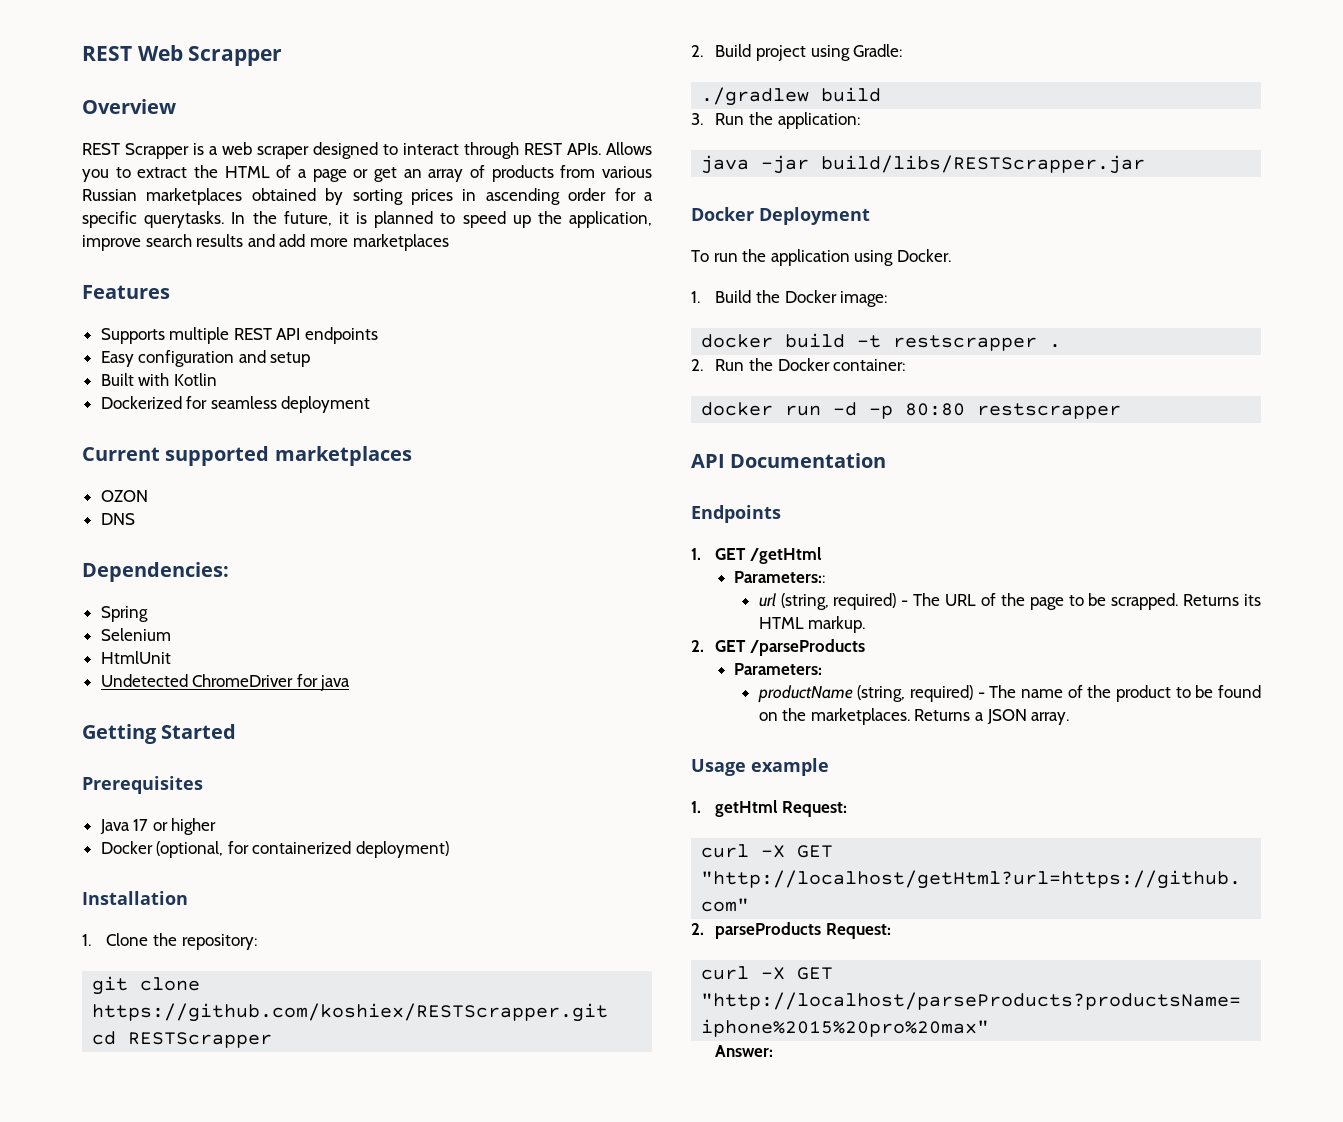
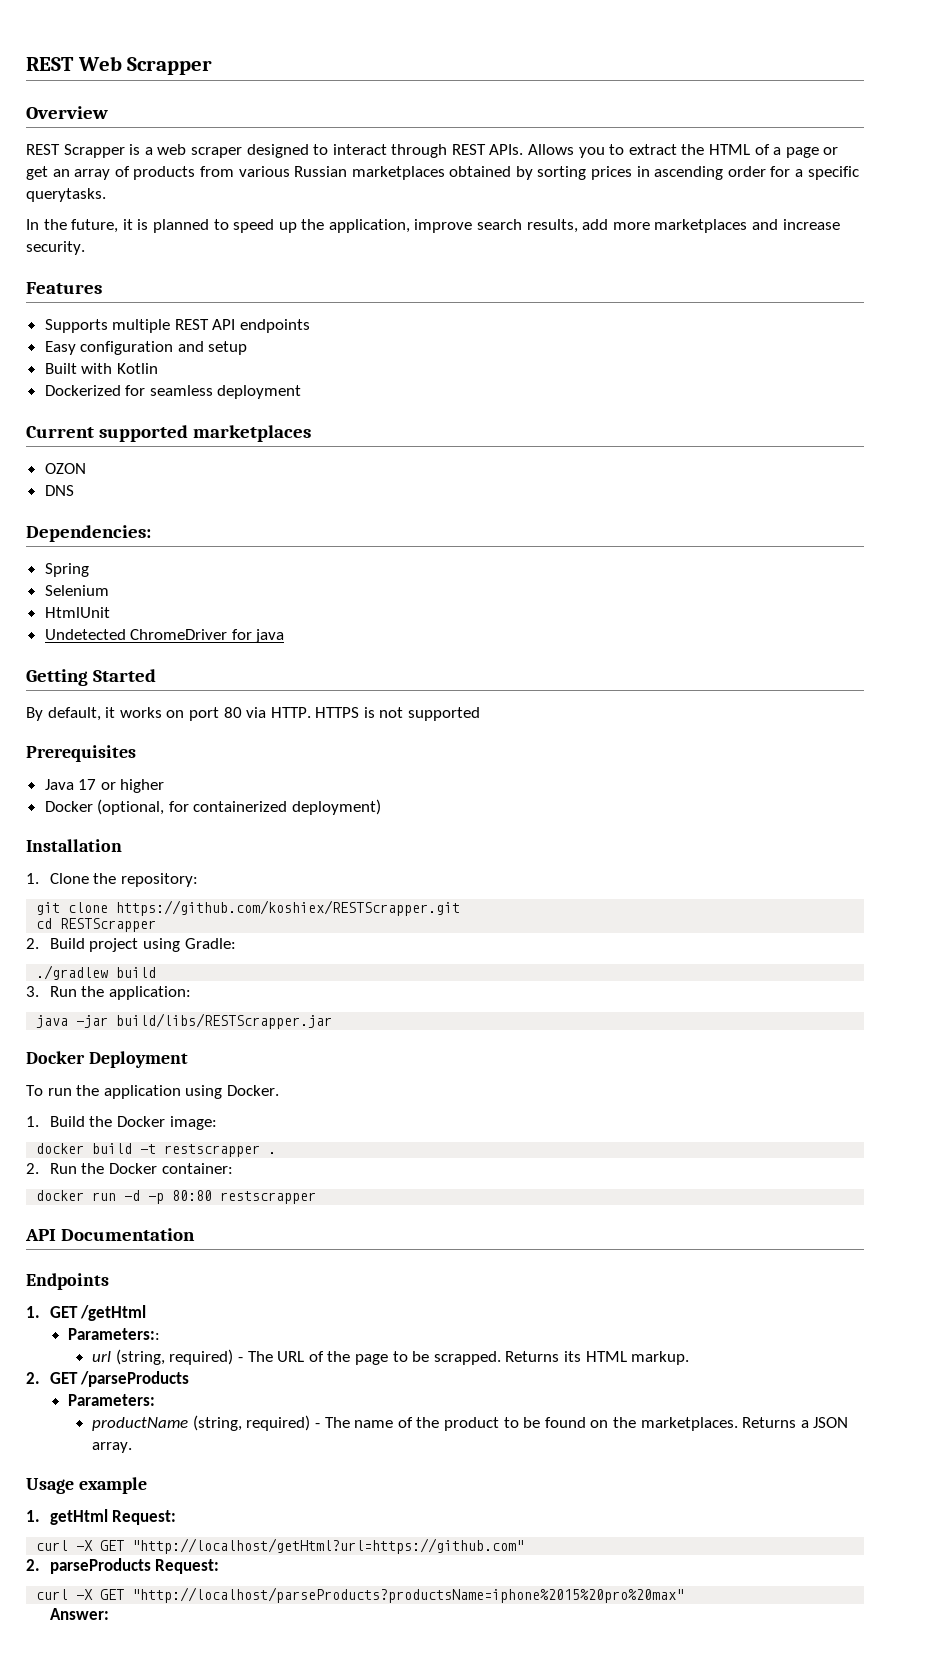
(225, 219) none -> (106, 195) //
[196,234,275,247] results and -> [526,219,578,233] results,
(449, 242) none -> [752,219,840,230] [26,241,85,255] and increase security.
(237, 731) none -> [26,707,481,721] // By default, it works on port 80 via HTTP. HTTPS is not supported

